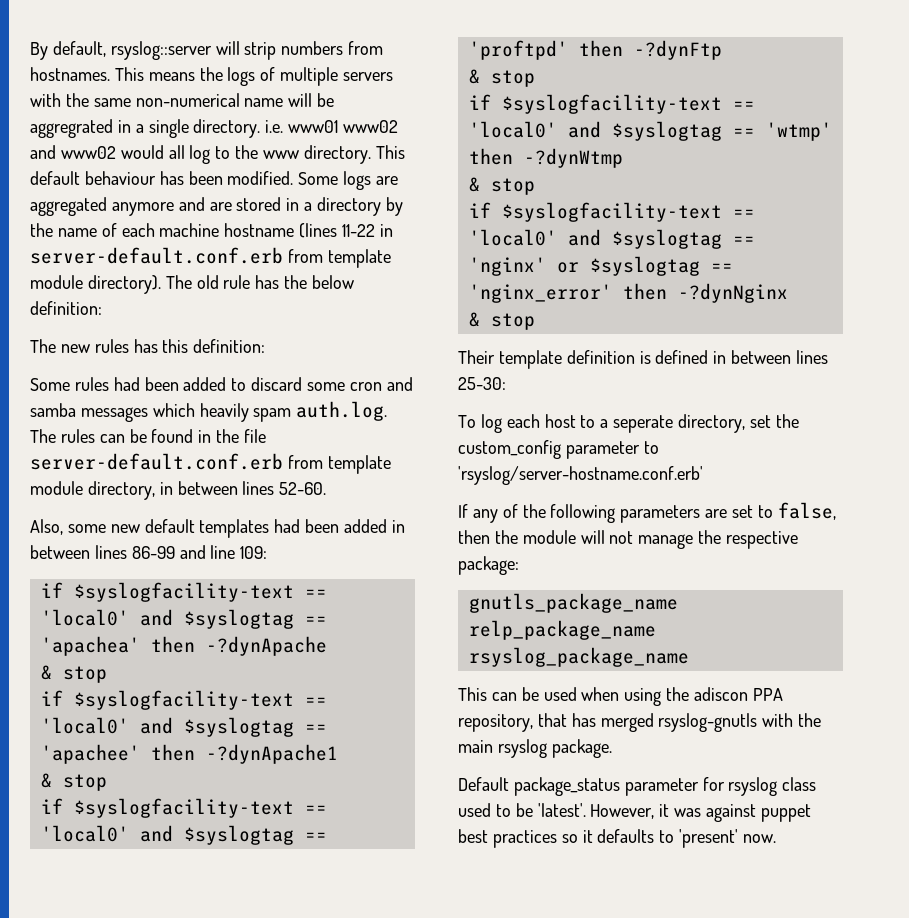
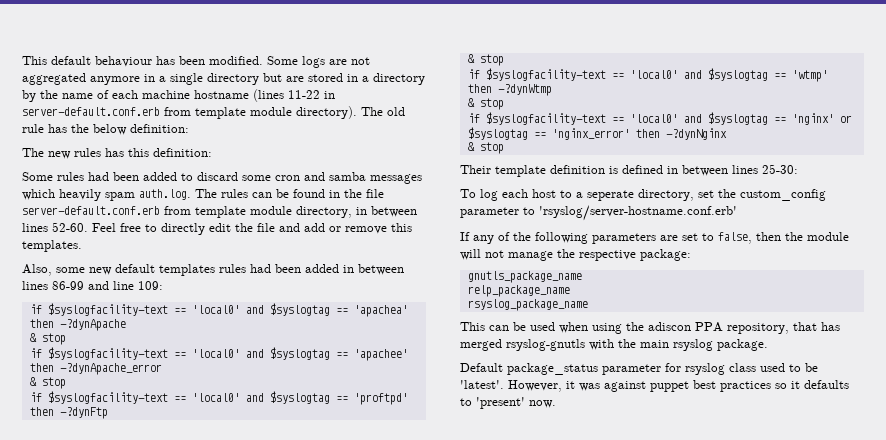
[30,41,384,60] [30,67,394,86] [30,93,335,107] [30,119,399,138] [30,145,371,164] By default, rsyslog::server will strip numbers from hostnames. This means the logs of multiple servers with the same non-numerical name will be aggregrated in a single directory. i.e. www01 www02 and www02 would all log to the www directory. -> (22, 60) none
(399, 180) none -> [351,57,370,65] not
[178,197,205,211] and -> [144,73,282,85] in a single directory but
(327, 488) none -> [92,223,412,235] [22,240,82,252] Feel free to directly edit the file and add or remove this templates.
(270, 528) none -> [219,264,246,273] rules
[205,744,338,764] -?dynApache1 -> [59,363,162,375] -?dynApache_error

